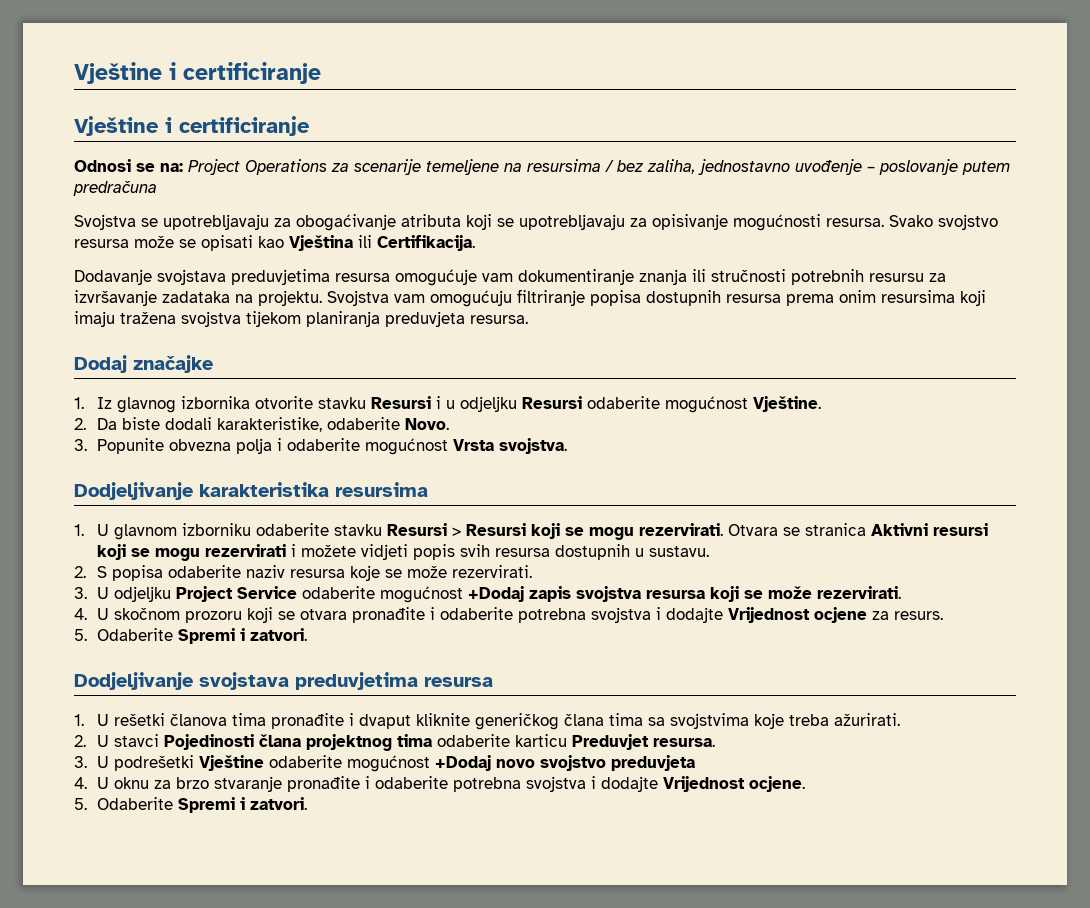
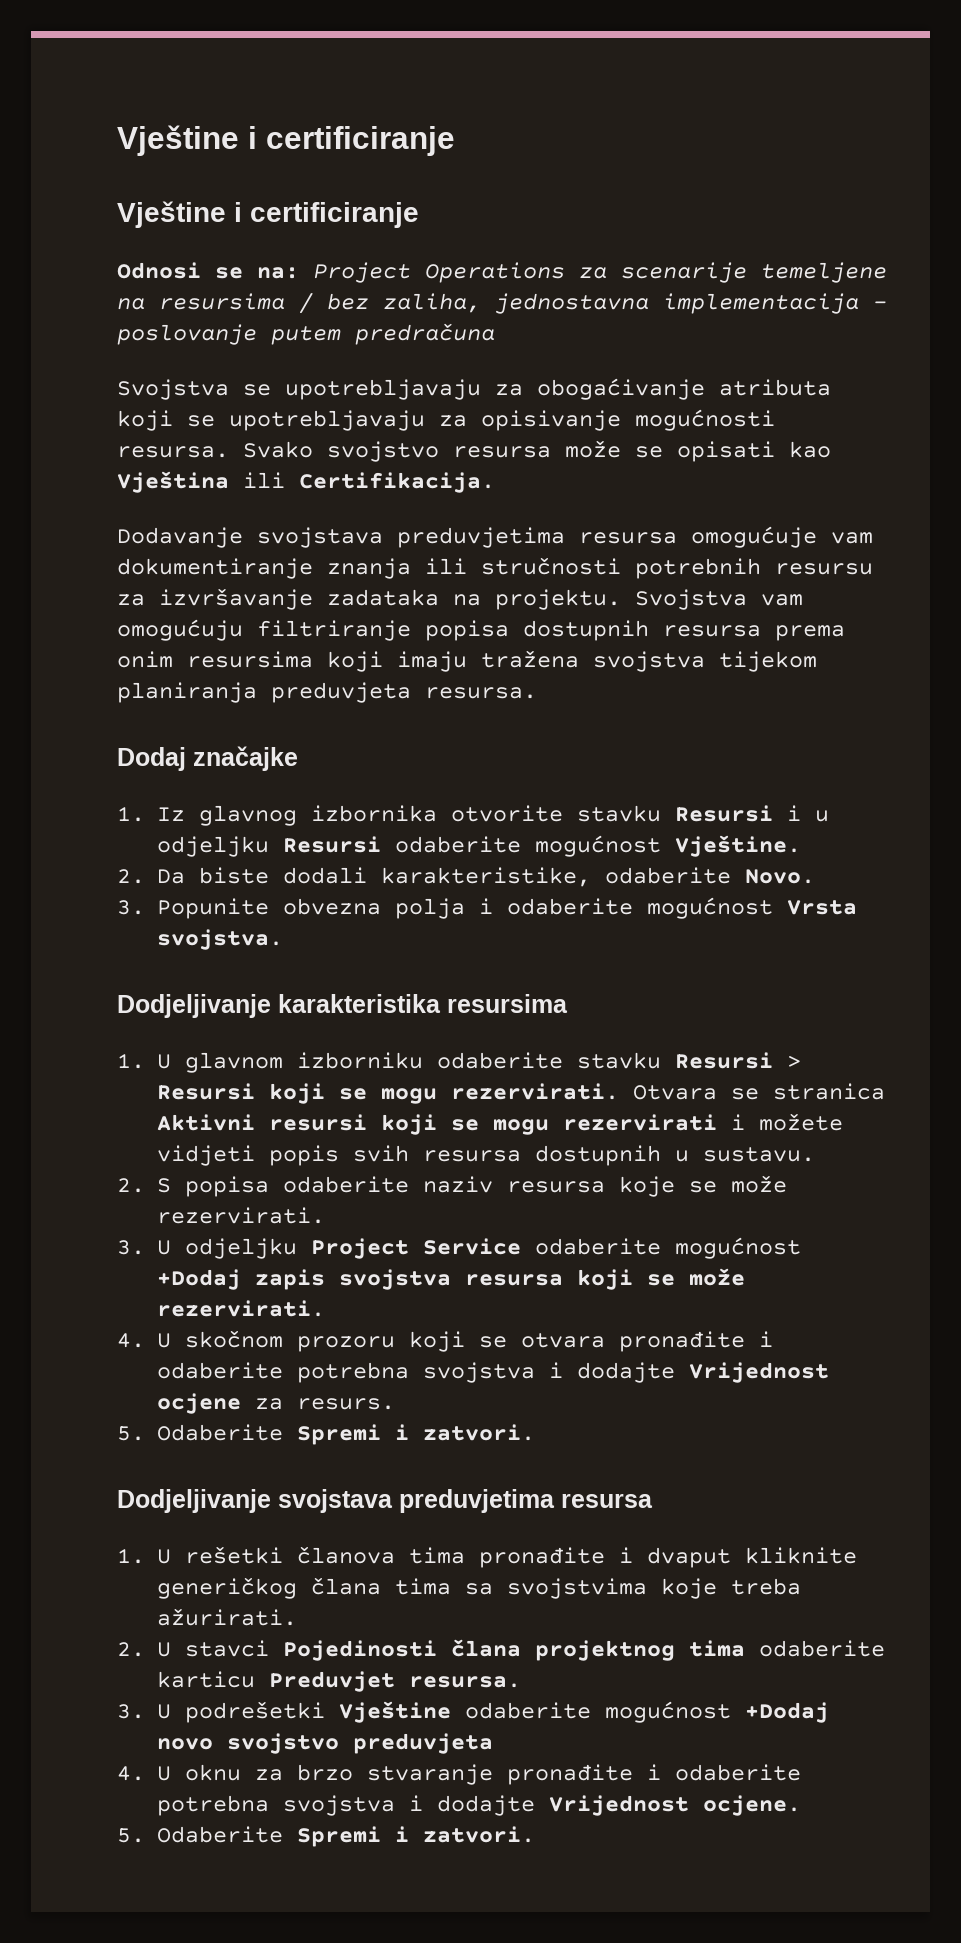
[698,159,862,175] jednostavno uvođenje -> [495,293,859,314] jednostavna implementacija

